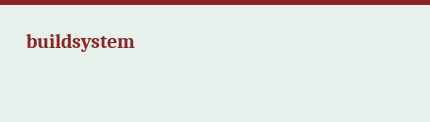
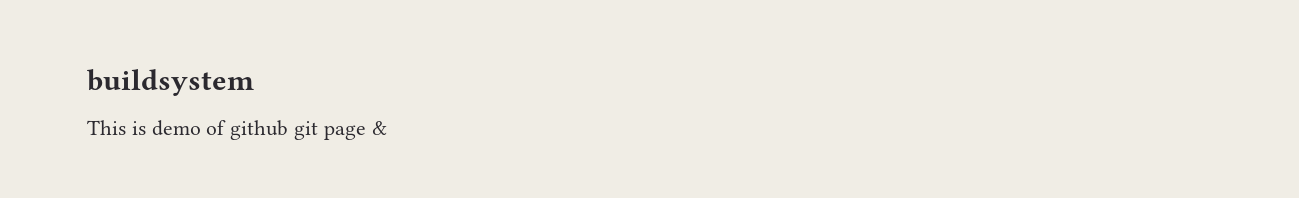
(135, 42) none -> [87,120,387,140] // This is demo of github git page &

